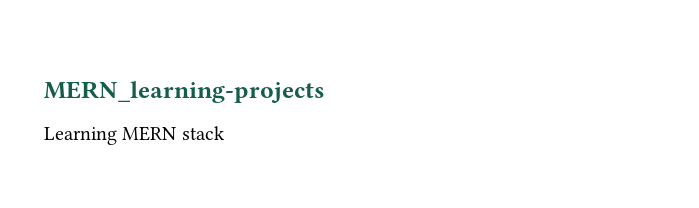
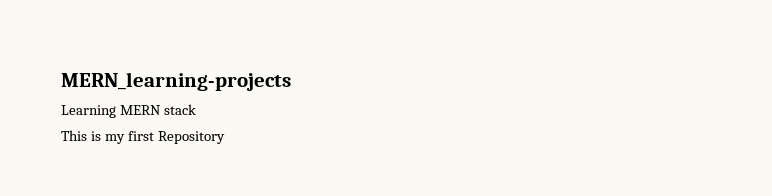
(225, 133) none -> [61,130,225,144] // This is my first Repository

